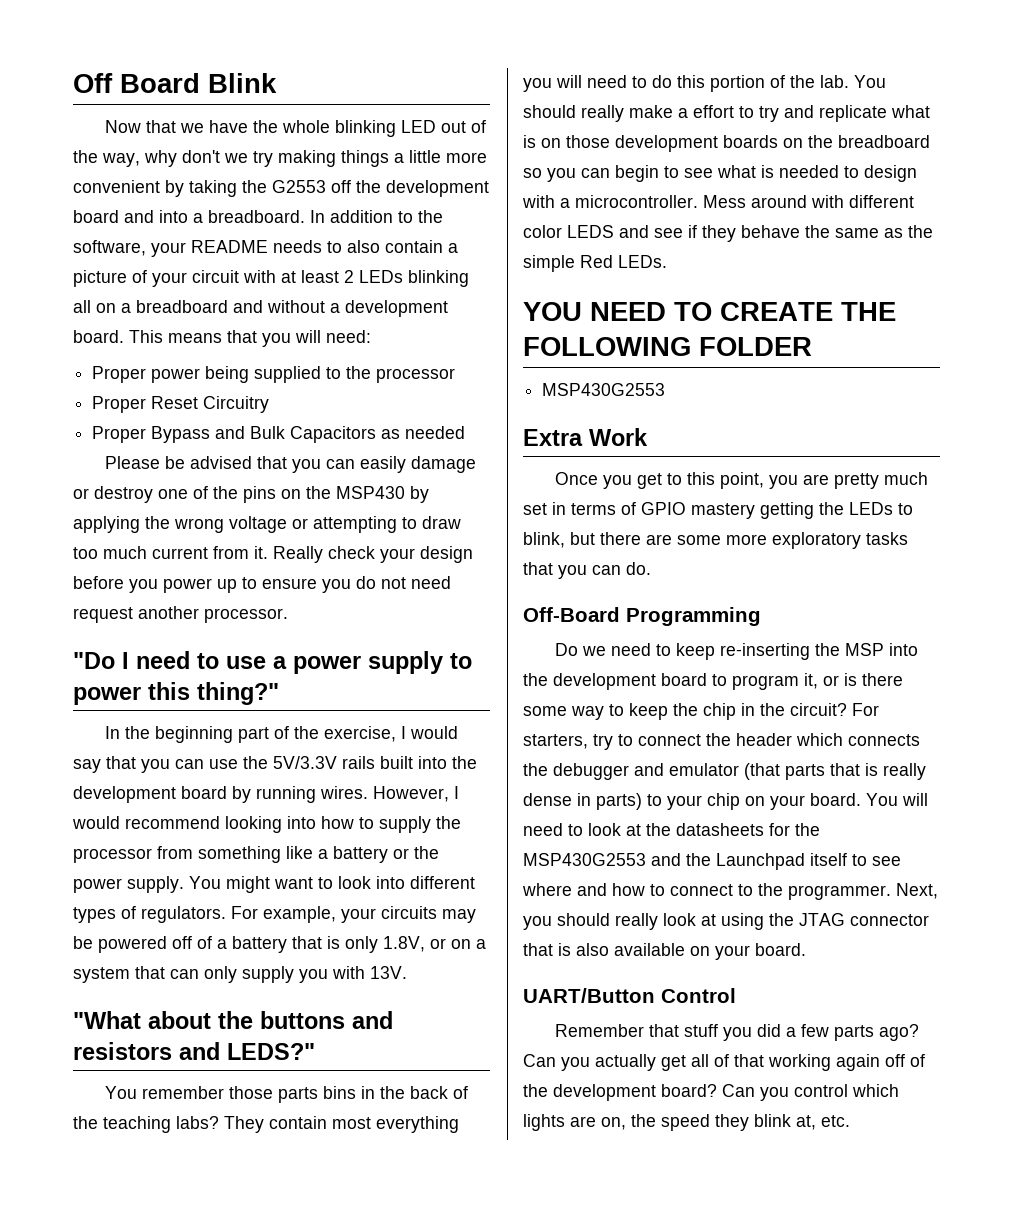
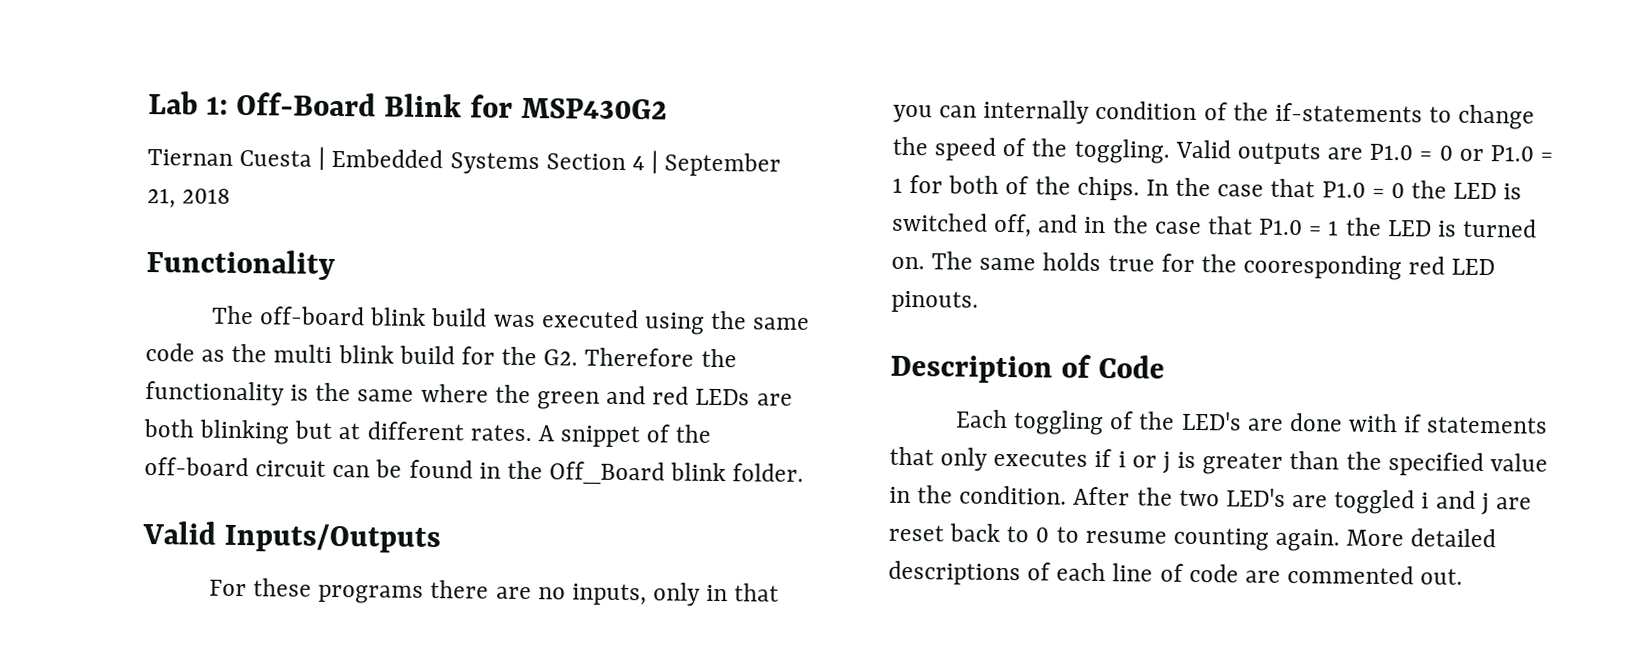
[73,73,277,93] [105,120,487,137] [73,150,487,167] [73,180,489,197] [73,210,443,223] [73,240,458,257] [73,270,469,287] [73,300,448,317] [73,330,371,347] [92,366,456,383] [92,396,270,413] [92,426,466,443] [105,456,477,473] [73,486,429,503] [73,516,461,533] [73,546,473,563] [73,576,451,593] [73,606,288,623] [73,651,472,674] [73,682,279,705] [105,726,459,743] [73,756,477,773] [73,786,459,803] [72,816,461,833] [73,846,439,863] [73,876,475,893] [73,906,476,923] [73,936,486,953] [73,966,407,983] [73,1011,393,1029] [73,1042,315,1060] [105,1086,469,1103] [73,1116,459,1133] [523,75,886,92] [523,105,930,122] [523,135,930,152] [523,165,917,182] [522,195,914,208] [523,225,933,242] [523,255,667,272] [523,302,896,321] [523,337,812,356] [542,383,666,396] [523,428,648,446] [555,472,929,489] [523,502,913,519] [523,532,908,549] [523,562,651,579] [523,607,761,626] [555,643,919,660] [523,673,903,690] [523,703,879,720] [523,733,920,750] [523,763,926,780] [523,793,928,810] [523,823,820,836] [523,853,901,870] [522,883,938,900] [523,913,929,930] [523,943,806,960] [523,988,736,1003] [555,1024,920,1041] [523,1054,925,1071] [523,1084,899,1101] [523,1114,850,1131] Off Board Blink // Now that we have the whole blinking LED out of the way, why don't we try making things a little more convenient by taking the G2553 off the development board and into a breadboard. In addition to the software, your README needs to also contain a picture of your circuit with at least 2 LEDs blinking all on a breadboard and without a development board. This means that you will need: // Proper power being supplied to the processor // Proper Reset Circuitry // Proper Bypass and Bulk Capacitors as needed // Please be advised that you can easily damage or destroy one of the pins on the MSP430 by applying the wrong voltage or attempting to draw too much current from it. Really check your design before you power up to ensure you do not need request another processor. // "Do I need to use a power supply to power this thing?" // In the beginning part of the exercise, I would say that you can use the 5V/3.3V rails built into the development board by running wires. However, I would recommend looking into how to supply the processor from something like a battery or the power supply. You might want to look into different types of regulators. For example, your circuits may be powered off of a battery that is only 1.8V, or on a system that can only supply you with 13V. // "What about the buttons and resistors and LEDS?" // You remember those parts bins in the back of the teaching labs? They contain most everything you will need to do this portion of the lab. You should really make a effort to try and replicate what is on those development boards on the breadboard so you can begin to see what is needed to design with a microcontroller. Mess around with different color LEDS and see if they behave the same as the simple Red LEDs. // YOU NEED TO CREATE THE FOLLOWING FOLDER // MSP430G2553 // Extra Work // Once you get to this point, you are pretty much set in terms of GPIO mastery getting the LEDs to blink, but there are some more exploratory tasks that you can do. // Off-Board Programming // Do we need to keep re-inserting the MSP into the development board to program it, or is there some way to keep the chip in the circuit? For starters, try to connect the header which connects the debugger and emulator (that parts that is really dense in parts) to your chip on your board. You will need to look at the datasheets for the MSP430G2553 and the Launchpad itself to see where and how to connect to the programmer. Next, you should really look at using the JTAG connector that is also available on your board. // UART/Button Control // Remember that stuff you did a few parts ago? Can you actually get all of that working again off of the development board? Can you control which lights are on, the speed they blink at, etc. -> [148,91,669,120] [147,146,782,177] [147,188,232,209] [146,249,335,280] [211,305,811,335] [145,343,737,368] [145,381,793,410] [143,418,712,448] [144,457,805,486] [142,520,442,554] [208,578,780,606] [893,99,1536,130] [892,136,1554,165] [892,175,1523,201] [892,212,1538,238] [891,251,1496,281] [891,290,979,313] [890,354,1166,384] [954,409,1549,436] [889,446,1548,477] [889,485,1532,516] [888,523,1497,552] [888,560,1464,586] Lab 1: Off-Board Blink for MSP430G2 // Tiernan Cuesta | Embedded Systems Section 4 | September 21, 2018 // Functionality // The off-board blink build was executed using the same code as the multi blink build for the G2. Therefore the functionality is the same where the green and red LEDs are both blinking but at different rates. A snippet of the off-board circuit can be found in the Off_Board blink folder. // Valid Inputs/Outputs // For these programs there are no inputs, only in that you can internally condition of the if-statements to change the speed of the toggling. Valid outputs are P1.0 = 0 or P1.0 = 1 for both of the chips. In the case that P1.0 = 0 the LED is switched off, and in the case that P1.0 = 1 the LED is turned on. The same holds true for the cooresponding red LED pinouts. // Description of Code // Each toggling of the LED's are done with if statements that only executes if i or j is greater than the specified value in the condition. After the two LED's are toggled i and j are reset back to 0 to resume counting again. More detailed descriptions of each line of code are commented out.

